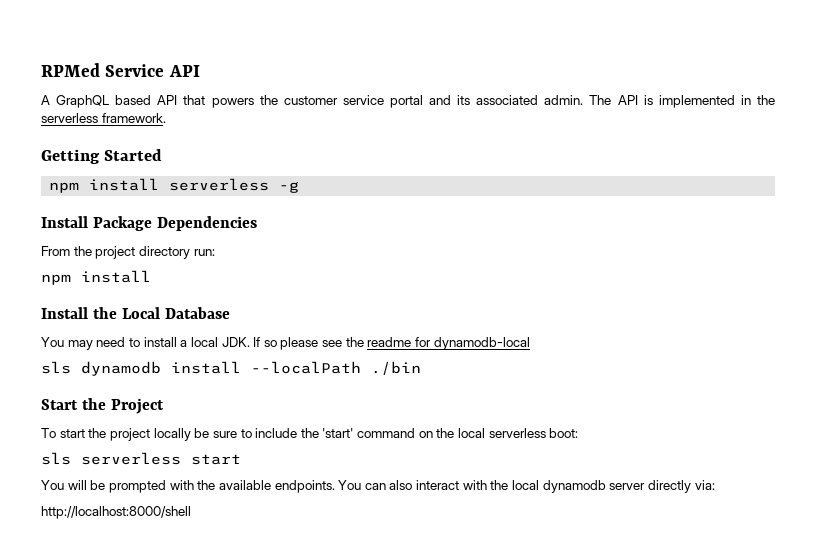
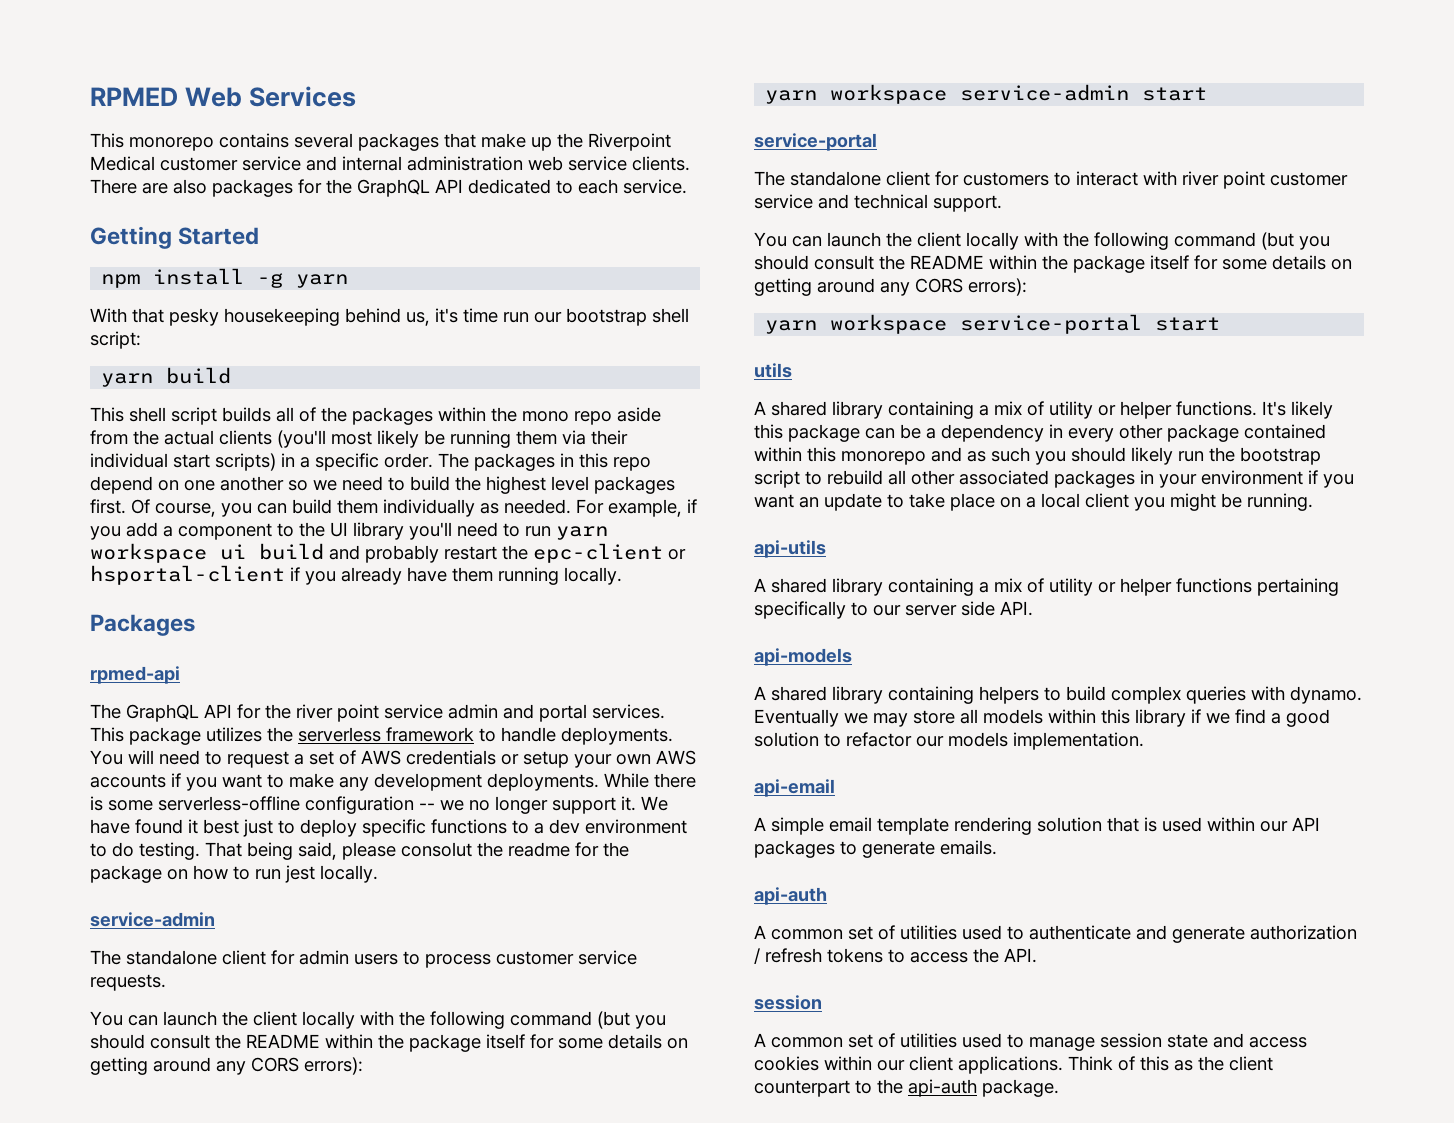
[41,63,200,77] [41,95,775,108] [41,113,166,123] RPMed Service API // A GraphQL based API that powers the customer service portal and its associated admin. The API is implemented in the serverless framework. -> [90,86,357,107] [90,133,671,151] [90,156,690,171] [90,179,687,197] RPMED Web Services // This monorepo contains several packages that make up the Riverpoint Medical customer service and internal administration web service clients. There are also packages for the GraphQL API dedicated to each service.
[169,178,270,191] serverless -> (245, 276) none
[41,216,257,231] [41,246,215,259] [41,270,151,285] [41,307,230,319] [41,337,530,350] [41,361,421,376] [41,398,164,414] [41,428,579,441] [41,452,241,465] [41,480,715,493] [41,506,191,519] // Install Package Dependencies // From the project directory run: // npm install // Install the Local Database // You may need to install a local JDK. If so please see the readme for dynamodb-local // sls dynamodb install --localPath ./bin // Start the Project // To start the project locally be sure to include the 'start' command on the local serverless boot: // sls serverless start // You will be prompted with the available endpoints. You can also interact with the local dynamodb server directly via: // http://localhost:8000/shell -> [296,274,349,288] [90,308,689,326] [90,331,141,349] [101,367,232,387] [90,407,661,425] [90,430,628,448] [90,453,651,471] [90,476,675,494] [90,499,697,517] [90,522,608,540] [90,543,686,563] [90,565,622,585] [90,614,195,636] [90,666,180,684] [90,704,665,722] [90,727,673,745] [90,750,696,768] [90,773,696,791] [90,796,668,814] [90,819,687,837] [90,842,629,860] [90,865,378,883] [90,912,215,927] [90,950,637,968] [90,974,166,991] [90,1011,666,1029] [90,1034,688,1052] [90,1057,363,1075] [765,84,1208,104] [754,133,877,151] [754,171,1348,189] [754,194,1002,212] [754,232,1330,250] [754,255,1352,273] [754,278,1027,296] [765,314,1221,334] [754,363,792,378] [754,401,1333,419] [754,424,1326,442] [754,447,1321,465] [754,470,1354,488] [754,493,1313,511] [754,540,826,558] [754,578,1339,596] [754,601,1033,619] [754,648,852,666] [754,686,1362,704] [754,709,1330,727] [754,732,1144,750] [754,779,835,797] [754,817,1320,835] [754,840,997,858] [754,887,827,905] [754,925,1357,943] [754,948,1037,964] [754,995,822,1010] [754,1033,1307,1051] [754,1056,1273,1074] [754,1079,1059,1097] yarn // With that pesky housekeeping behind us, it's time run our bootstrap shell script: // yarn build // This shell script builds all of the packages within the mono repo aside from the actual clients (you'll most likely be running them via their individual start scripts) in a specific order. The packages in this repo depend on one another so we need to build the highest level packages first. Of course, you can build them individually as needed. For example, if you add a component to the UI library you'll need to run yarn workspace ui build and probably restart the epc-client or hsportal-client if you already have them running locally. // Packages // rpmed-api // The GraphQL API for the river point service admin and portal services. This package utilizes the serverless framework to handle deployments. You will need to request a set of AWS credentials or setup your own AWS accounts if you want to make any development deployments. While there is some serverless-offline configuration -- we no longer support it. We have found it best just to deploy specific functions to a dev environment to do testing. That being said, please consolut the readme for the package on how to run jest locally. // service-admin // The standalone client for admin users to process customer service requests. // You can launch the client locally with the following command (but you should consult the README within the package itself for some details on getting around any CORS errors): // yarn workspace service-admin start // service-portal // The standalone client for customers to interact with river point customer service and technical support. // You can launch the client locally with the following command (but you should consult the README within the package itself for some details on getting around any CORS errors): // yarn workspace service-portal start // utils // A shared library containing a mix of utility or helper functions. It's likely this package can be a dependency in every other package contained within this monorepo and as such you should likely run the bootstrap script to rebuild all other associated packages in your environment if you want an update to take place on a local client you might be running. // api-utils // A shared library containing a mix of utility or helper functions pertaining specifically to our server side API. // api-models // A shared library containing helpers to build complex queries with dynamo. Eventually we may store all models within this library if we find a good solution to refactor our models implementation. // api-email // A simple email template rendering solution that is used within our API packages to generate emails. // api-auth // A common set of utilities used to authenticate and generate authorization / refresh tokens to access the API. // session // A common set of utilities used to manage session state and access cookies within our client applications. Think of this as the client counterpart to the api-auth package.

